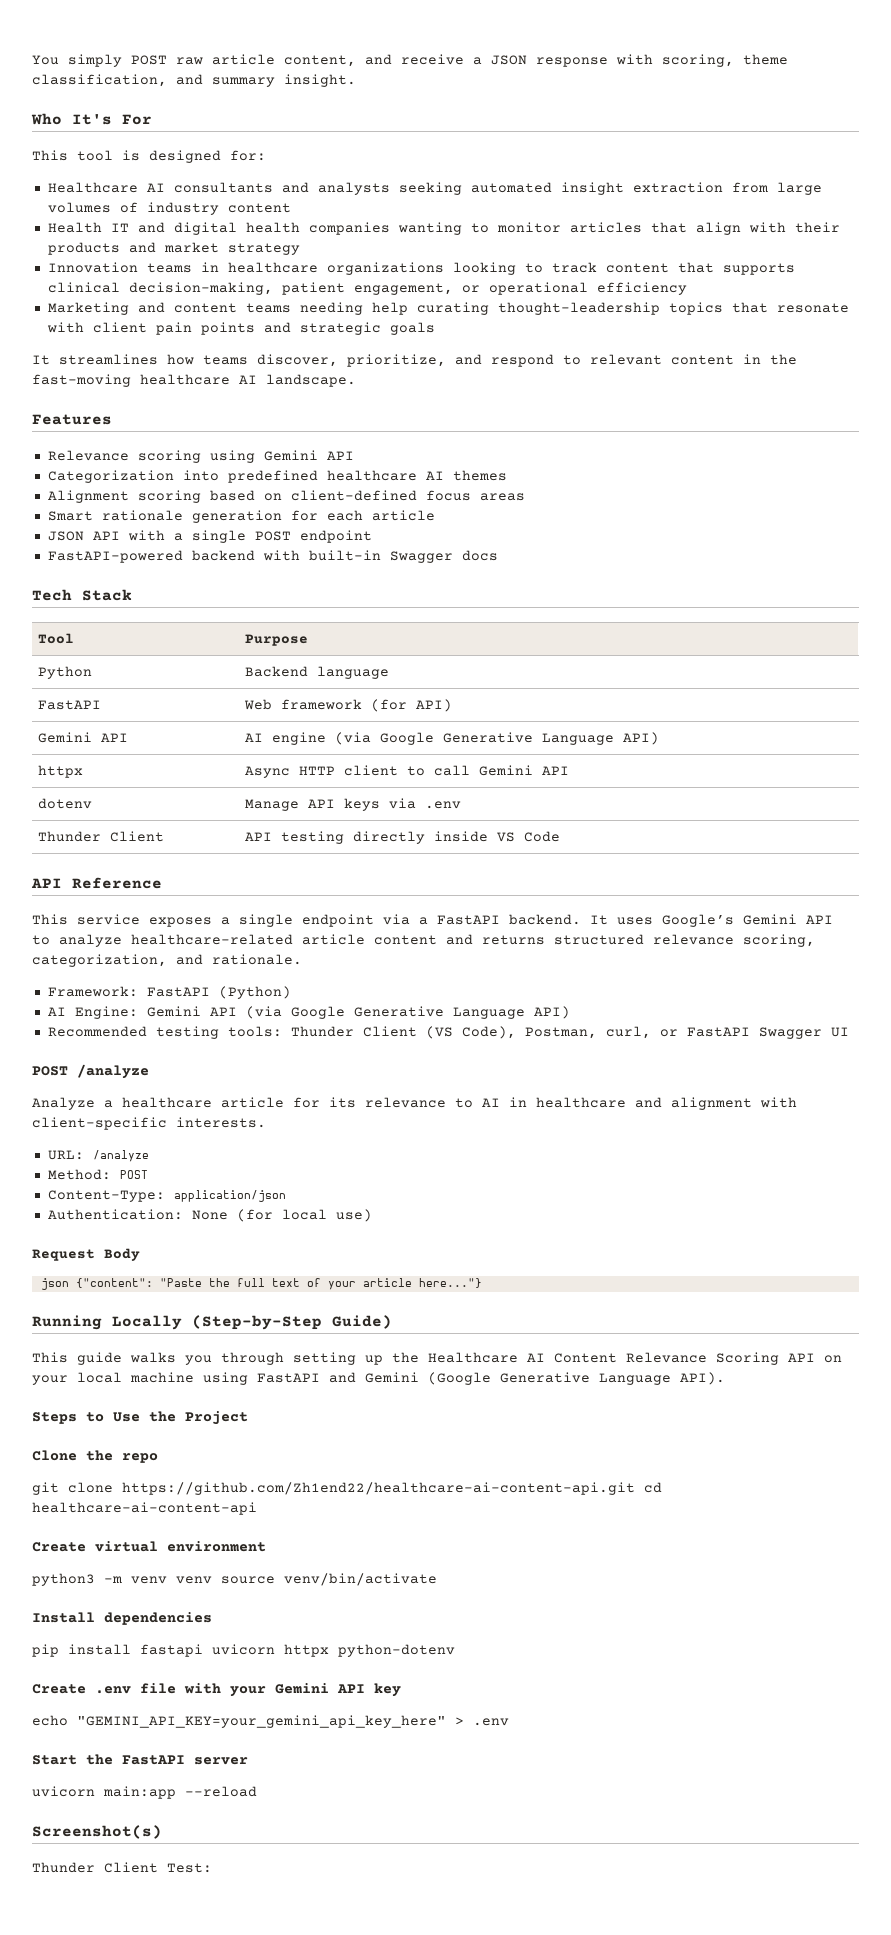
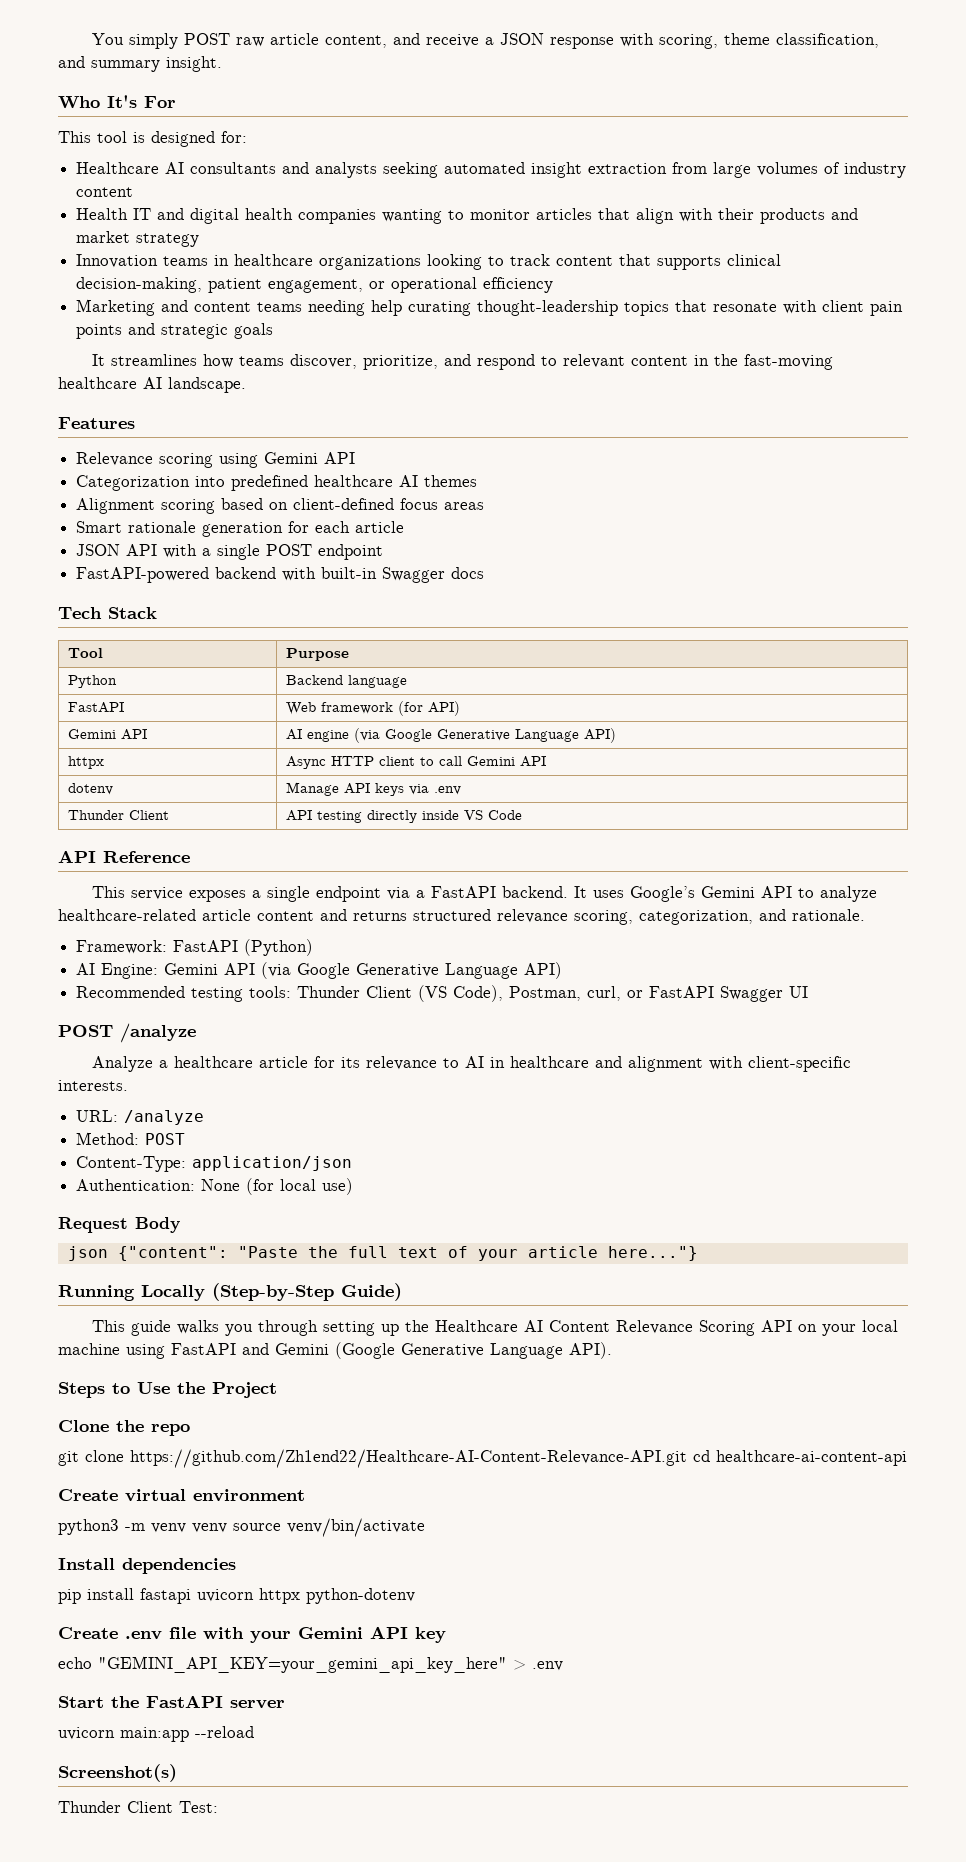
[122,1482,635,1495] https://github.com/Zh1end22/healthcare-ai-content-api.git -> [130,1449,687,1468] https://github.com/Zh1end22/Healthcare-AI-Content-Relevance-API.git

